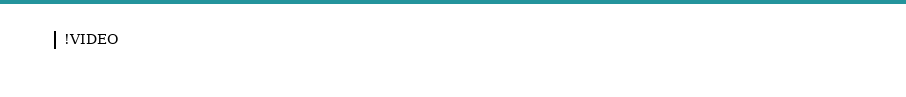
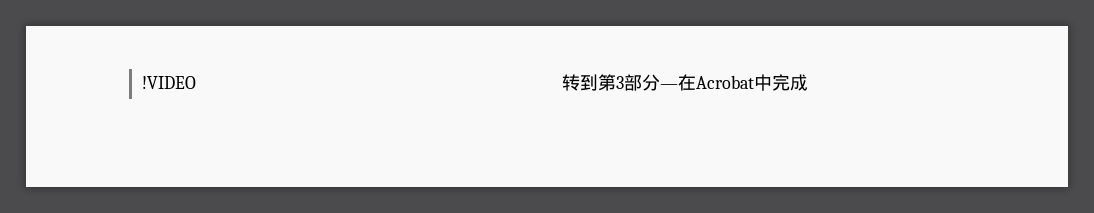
(118, 39) none -> [562,74,808,91] // 转到第3部分—在Acrobat中完成

